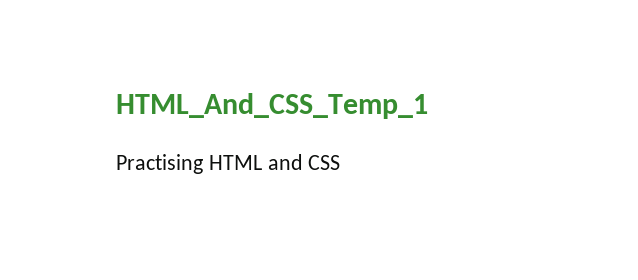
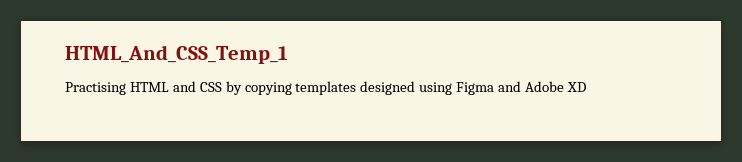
(341, 162) none -> [225,81,586,95] by copying templates designed using Figma and Adobe XD

